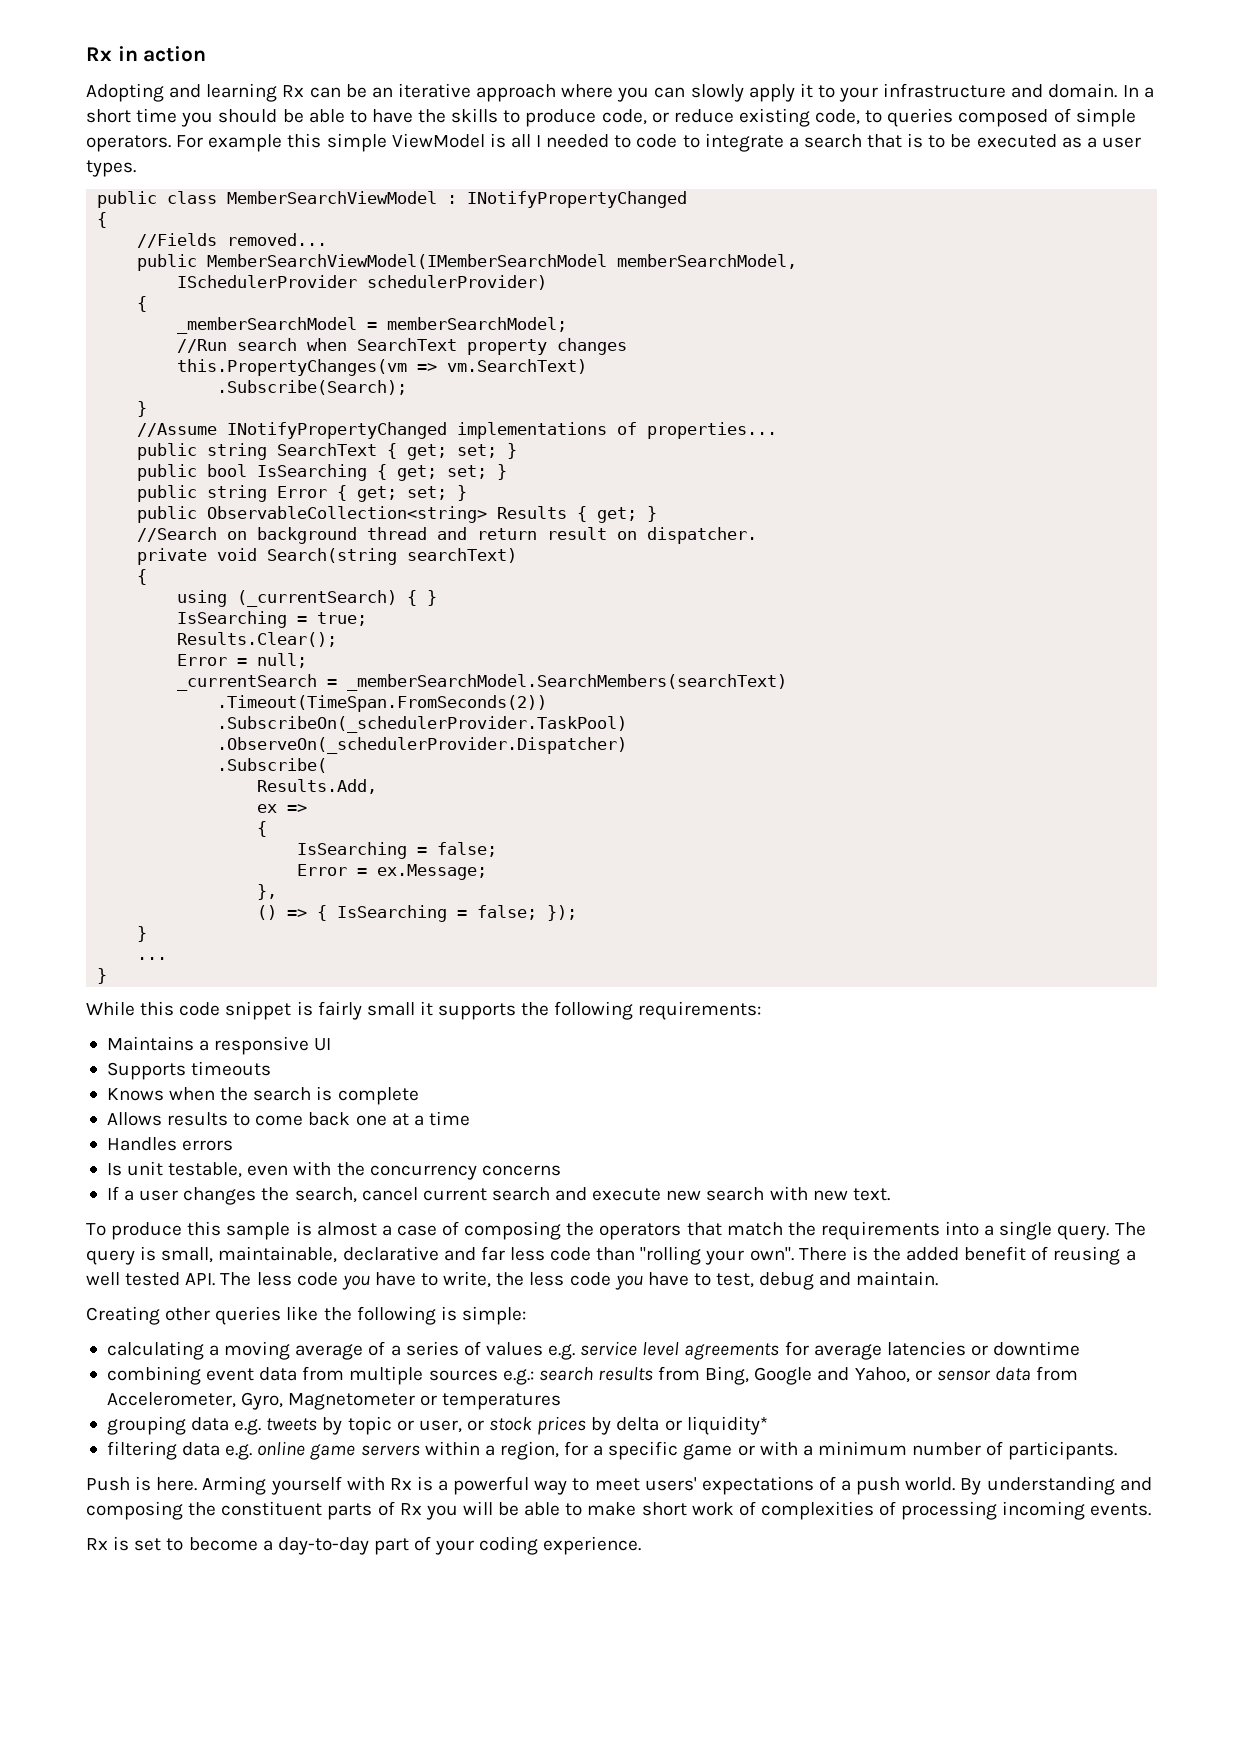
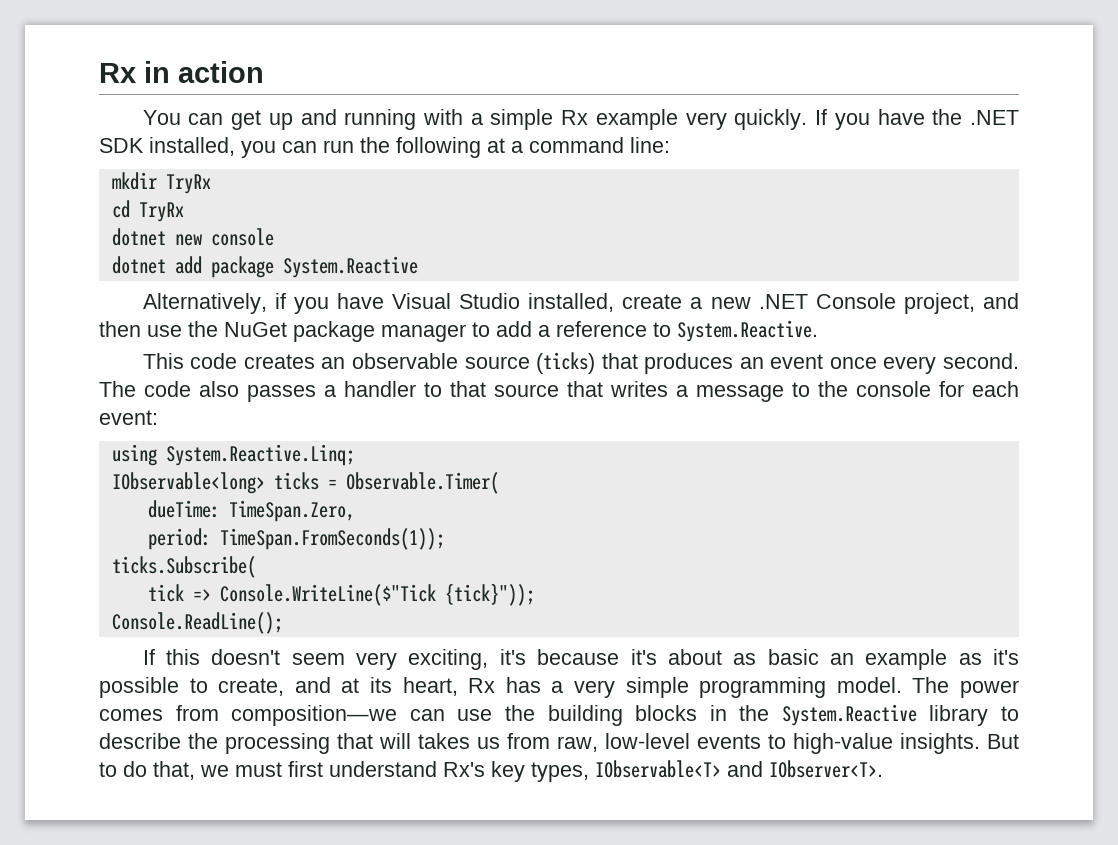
[86,83,1154,102] [86,108,1136,127] [86,133,1141,152] [86,160,136,177] [97,191,688,208] [97,212,108,228] [137,233,328,248] [137,254,798,271] [177,275,548,290] [137,296,148,312] [177,317,568,334] [177,338,628,355] [177,359,588,376] [217,380,408,395] [137,401,148,417] [137,422,778,439] [137,443,518,460] [137,464,508,481] [137,485,468,502] [137,506,658,523] [137,527,758,544] [137,548,518,565] [137,569,148,585] [177,590,438,607] [177,611,368,628] [177,632,338,647] [177,653,308,668] [177,674,788,691] [217,695,548,712] [217,716,628,733] [217,737,628,754] [217,758,328,773] [257,779,378,794] [257,804,308,813] [257,821,268,837] [297,842,498,859] [297,864,488,880] [257,884,278,900] [257,905,578,922] [137,926,148,942] [137,957,168,960] [97,968,108,984] [86,1001,762,1020] [106,1036,332,1055] [106,1061,272,1080] [106,1086,419,1105] [106,1111,470,1126] [106,1137,234,1151] [106,1161,561,1180] [106,1186,890,1205] [86,1221,1146,1240] [86,1246,1136,1265] [86,1271,939,1290] [86,1306,526,1325] [106,1341,1081,1360] [106,1366,1079,1385] [106,1392,562,1410] [106,1416,768,1435] [106,1441,1118,1460] [86,1476,1152,1495] [86,1501,1152,1520] [86,1536,642,1555] Adopting and learning Rx can be an iterative approach where you can slowly apply it to your infrastructure and domain. In a short time you should be able to have the skills to produce code, or reduce existing code, to queries composed of simple operators. For example this simple ViewModel is all I needed to code to integrate a search that is to be executed as a user types. // public class MemberSearchViewModel : INotifyPropertyChanged // { // //Fields removed... // public MemberSearchViewModel(IMemberSearchModel memberSearchModel, // ISchedulerProvider schedulerProvider) // { // _memberSearchModel = memberSearchModel; // //Run search when SearchText property changes // this.PropertyChanges(vm => vm.SearchText) // .Subscribe(Search); // } // //Assume INotifyPropertyChanged implementations of properties... // public string SearchText { get; set; } // public bool IsSearching { get; set; } // public string Error { get; set; } // public ObservableCollection<string> Results { get; } // //Search on background thread and return result on dispatcher. // private void Search(string searchText) // { // using (_currentSearch) { } // IsSearching = true; // Results.Clear(); // Error = null; // _currentSearch = _memberSearchModel.SearchMembers(searchText) // .Timeout(TimeSpan.FromSeconds(2)) // .SubscribeOn(_schedulerProvider.TaskPool) // .ObserveOn(_schedulerProvider.Dispatcher) // .Subscribe( // Results.Add, // ex => // { // IsSearching = false; // Error = ex.Message; // }, // () => { IsSearching = false; }); // } // ... // } // While this code snippet is fairly small it supports the following requirements: // Maintains a responsive UI // Supports timeouts // Knows when the search is complete // Allows results to come back one at a time // Handles errors // Is unit testable, even with the concurrency concerns // If a user changes the search, cancel current search and execute new search with new text. // To produce this sample is almost a case of composing the operators that match the requirements into a single query. The query is small, maintainable, declarative and far less code than "rolling your own". There is the added benefit of reusing a well tested API. The less code you have to write, the less code you have to test, debug and maintain. // Creating other queries like the following is simple: // calculating a moving average of a series of values e.g. service level agreements for average latencies or downtime // combining event data from multiple sources e.g.: search results from Bing, Google and Yahoo, or sensor data from Accelerometer, Gyro, Magnetometer or temperatures // grouping data e.g. tweets by topic or user, or stock prices by delta or liquidity* // filtering data e.g. online game servers within a region, for a specific game or with a minimum number of participants. // Push is here. Arming yourself with Rx is a powerful way to meet users' expectations of a push world. By understanding and composing the constituent parts of Rx you will be able to make short work of complexities of processing incoming events. // Rx is set to become a day-to-day part of your coding experience. -> [142,109,1020,130] [99,137,670,158] [111,172,211,194] [111,200,184,222] [111,228,274,246] [111,256,418,278] [142,293,1020,314] [99,320,818,342] [142,352,1020,374] [99,381,1019,402] [99,410,158,425] [111,444,355,466] [111,472,499,494] [147,500,355,522] [147,528,445,550] [111,556,256,578] [147,583,535,606] [111,612,283,634] [142,649,1020,670] [99,677,1020,698] [99,704,1020,726] [99,733,1019,754] [99,760,883,782] You can get up and running with a simple Rx example very quickly. If you have the .NET SDK installed, you can run the following at a command line: // mkdir TryRx // cd TryRx // dotnet new console // dotnet add package System.Reactive // Alternatively, if you have Visual Studio installed, create a new .NET Console project, and then use the NuGet package manager to add a reference to System.Reactive. // This code creates an observable source (ticks) that produces an event once every second. The code also passes a handler to that source that writes a message to the console for each event: // using System.Reactive.Linq; // IObservable<long> ticks = Observable.Timer( // dueTime: TimeSpan.Zero, // period: TimeSpan.FromSeconds(1)); // ticks.Subscribe( // tick => Console.WriteLine($"Tick {tick}")); // Console.ReadLine(); // If this doesn't seem very exciting, it's because it's about as basic an example as it's possible to create, and at its heart, Rx has a very simple programming model. The power comes from composition—we can use the building blocks in the System.Reactive library to describe the processing that will takes us from raw, low-level events to high-value insights. But to do that, we must first understand Rx's key types, IObservable<T> and IObserver<T>.

